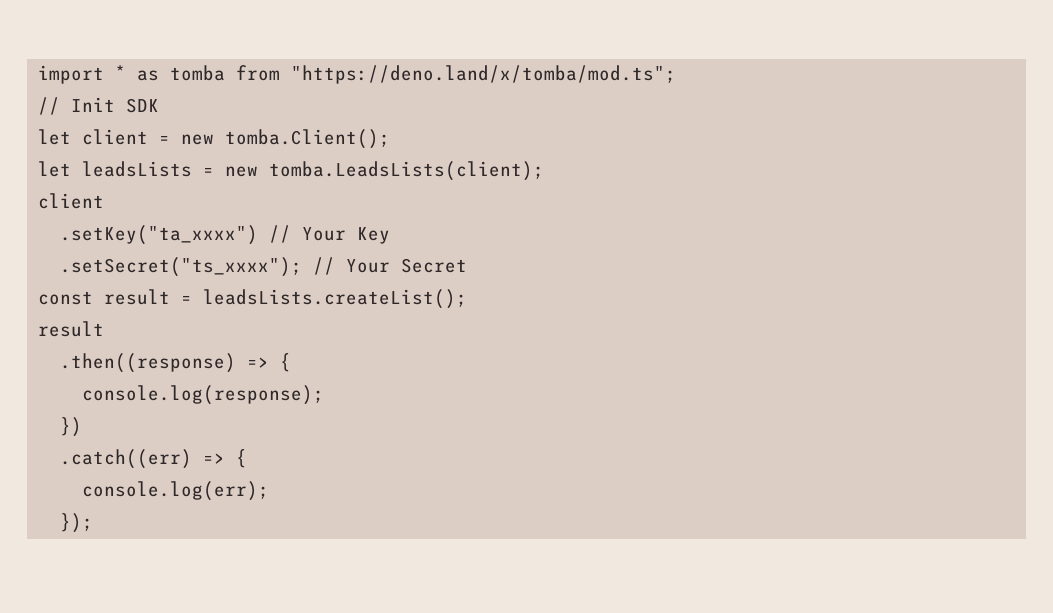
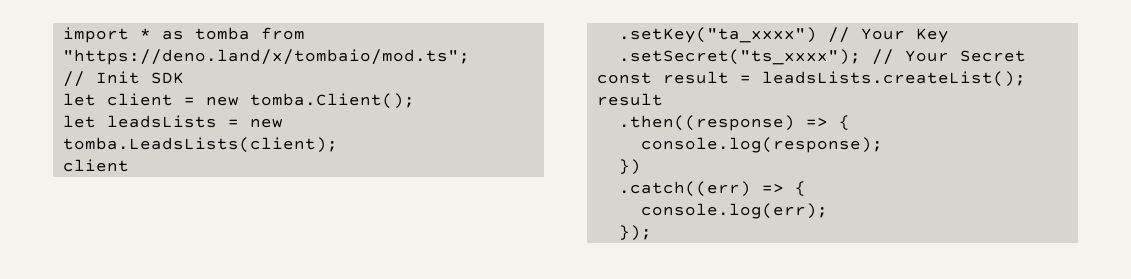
[290,65,676,84] "https://deno.land/x/tomba/mod.ts"; -> [62,49,470,65] "https://deno.land/x/tombaio/mod.ts";

